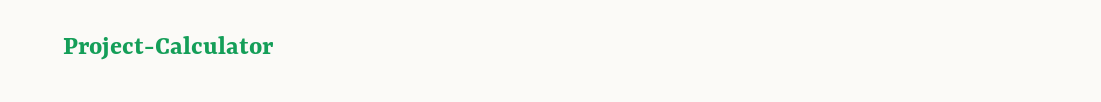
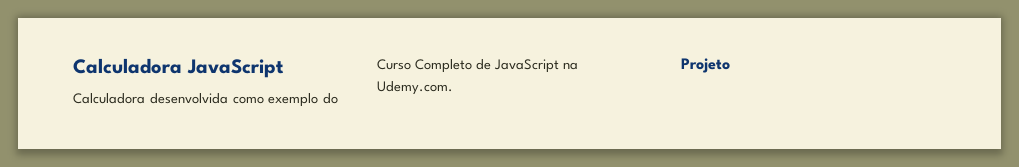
[63,36,274,60] Project-Calculator -> [73,58,284,78] [73,93,338,107] [377,59,578,73] [377,81,453,95] [681,58,730,73] Calculadora JavaScript // Calculadora desenvolvida como exemplo do Curso Completo de JavaScript na Udemy.com. // Projeto

